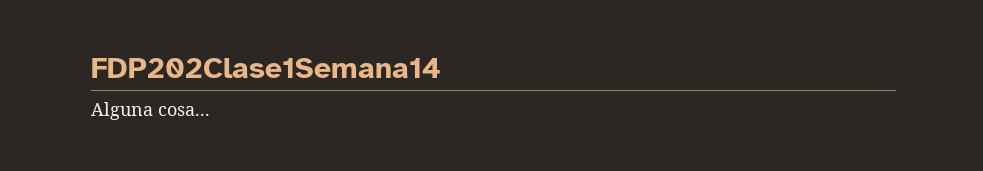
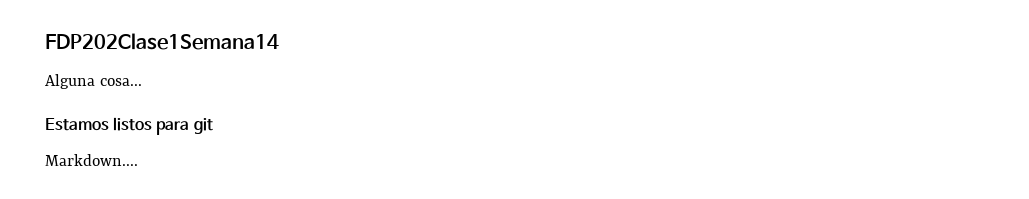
(210, 111) none -> [45,117,213,135] [45,154,138,166] // Estamos listos para git // Markdown....

